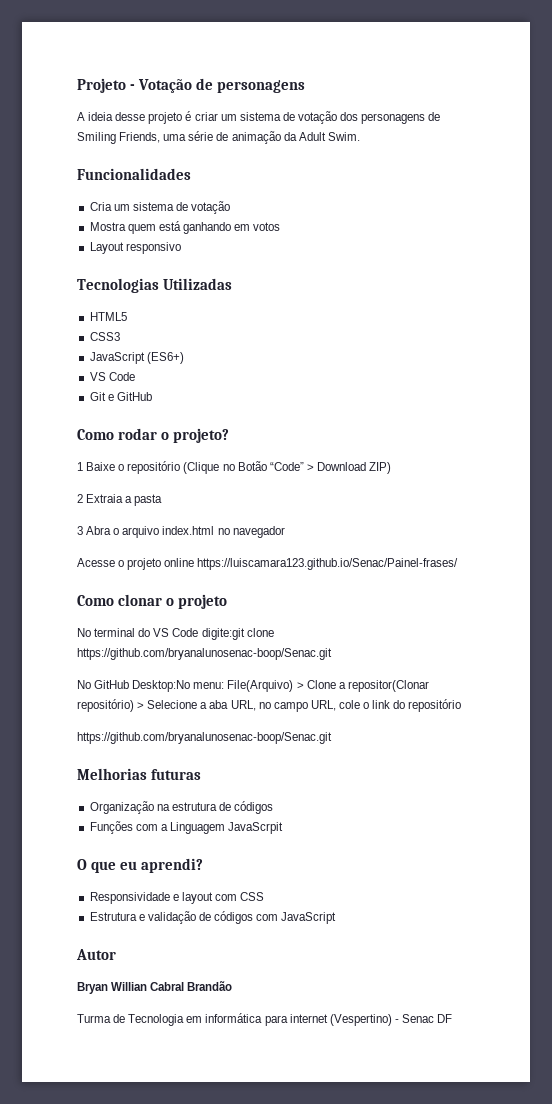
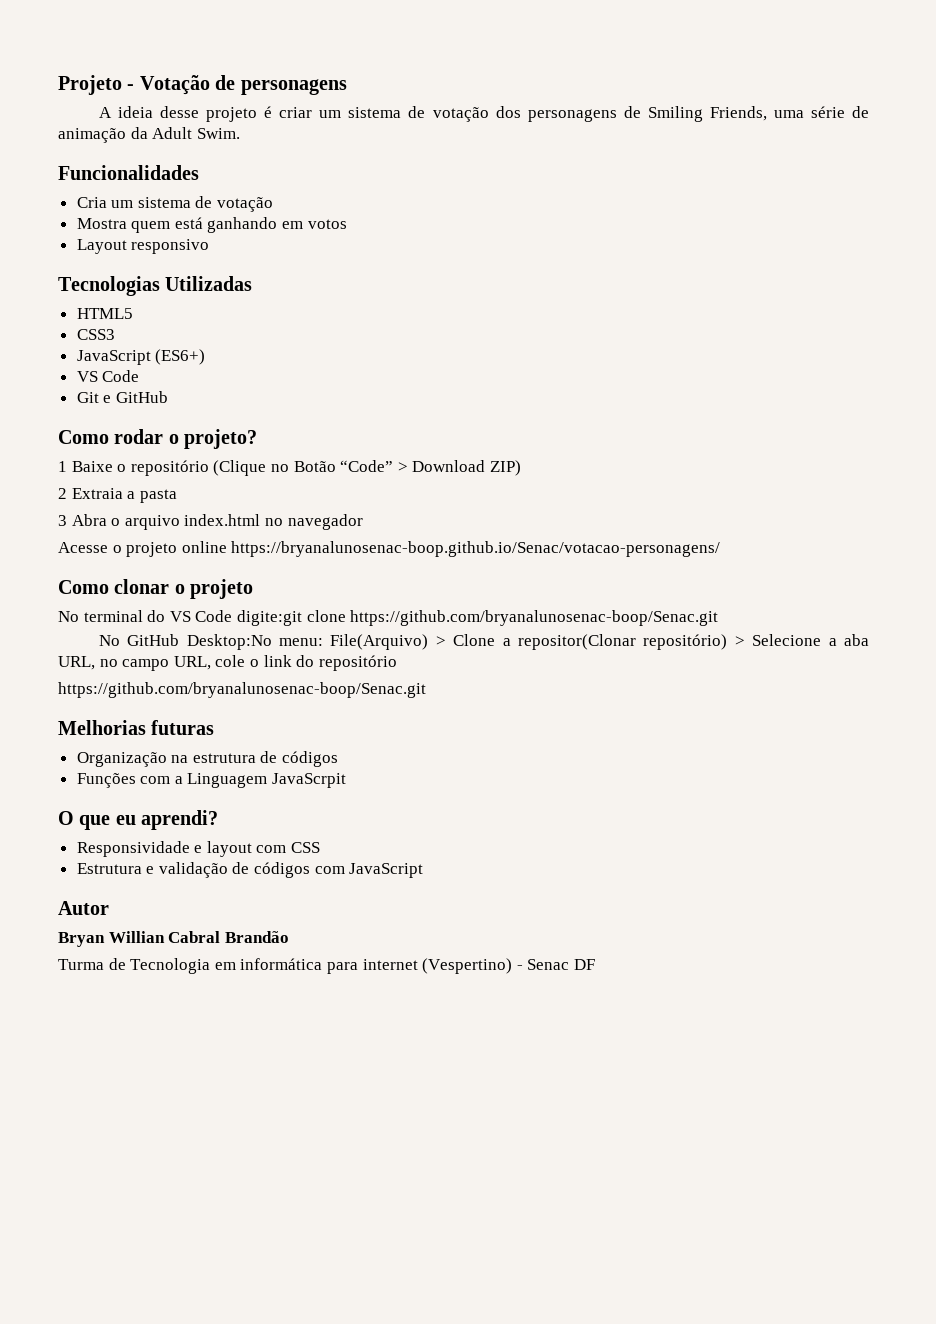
[197,558,459,570] https://luiscamara123.github.io/Senac/Painel-frases/ -> [231,541,721,557] https://bryanalunosenac-boop.github.io/Senac/votacao-personagens/

